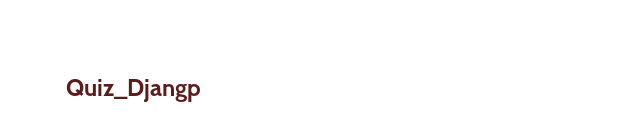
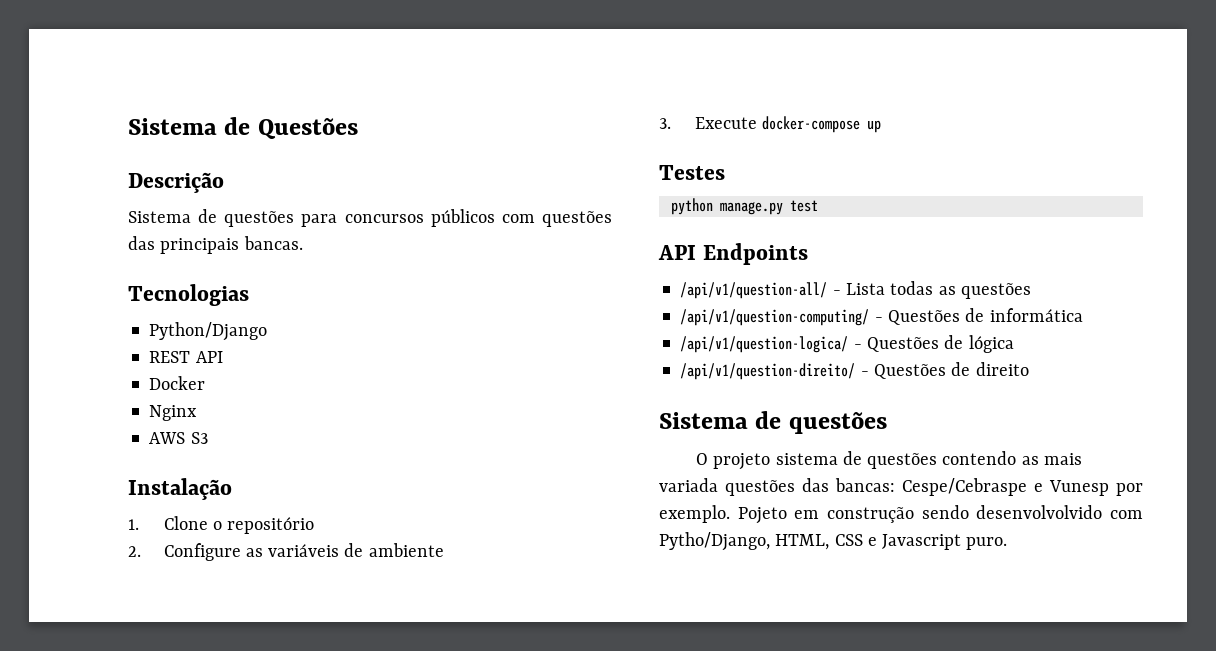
[66,79,201,102] Quiz_Djangp -> [128,117,358,139] [128,172,224,193] [128,209,612,227] [128,236,303,254] [128,284,249,306] [149,322,268,341] [149,351,223,363] [149,376,206,390] [149,405,198,421] [149,432,208,444] [128,478,232,500] [128,516,315,534] [128,543,444,561] [659,116,881,133] [659,165,725,180] [670,198,818,215] [658,243,808,265] [680,281,1031,299] [680,308,1083,326] [680,335,1014,353] [680,362,1029,380] [659,411,887,434] [696,451,1082,470] [659,478,1143,496] [659,505,1143,524] [659,532,1008,551] Sistema de Questões // Descrição // Sistema de questões para concursos públicos com questões das principais bancas. // Tecnologias // Python/Django // REST API // Docker // Nginx // AWS S3 // Instalação // 1. Clone o repositório // 2. Configure as variáveis de ambiente // 3. Execute docker-compose up // Testes // python manage.py test // API Endpoints // /api/v1/question-all/ - Lista todas as questões // /api/v1/question-computing/ - Questões de informática // /api/v1/question-logica/ - Questões de lógica // /api/v1/question-direito/ - Questões de direito // Sistema de questões // O projeto sistema de questões contendo as mais variada questões das bancas: Cespe/Cebraspe e Vunesp por exemplo. Pojeto em construção sendo desenvolvolvido com Pytho/Django, HTML, CSS e Javascript puro.

